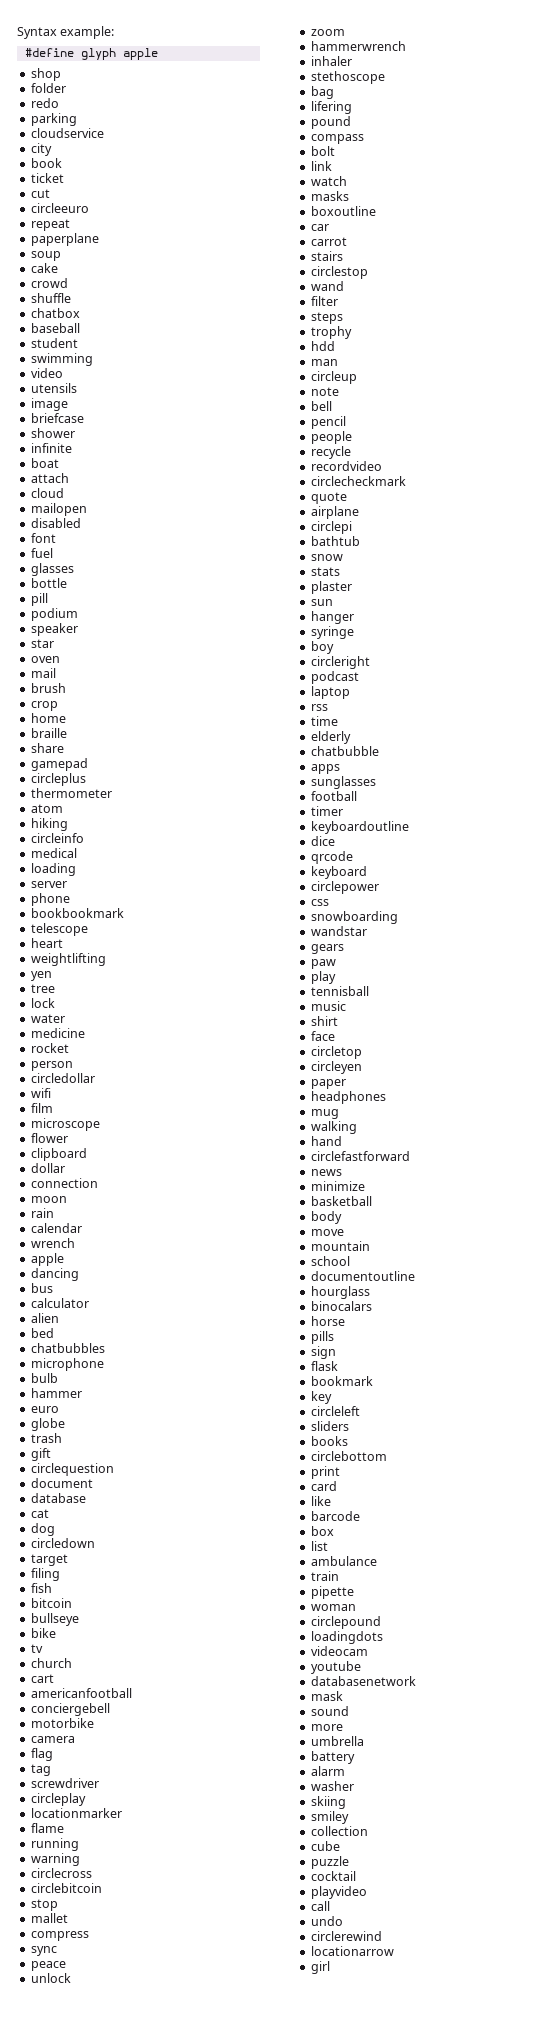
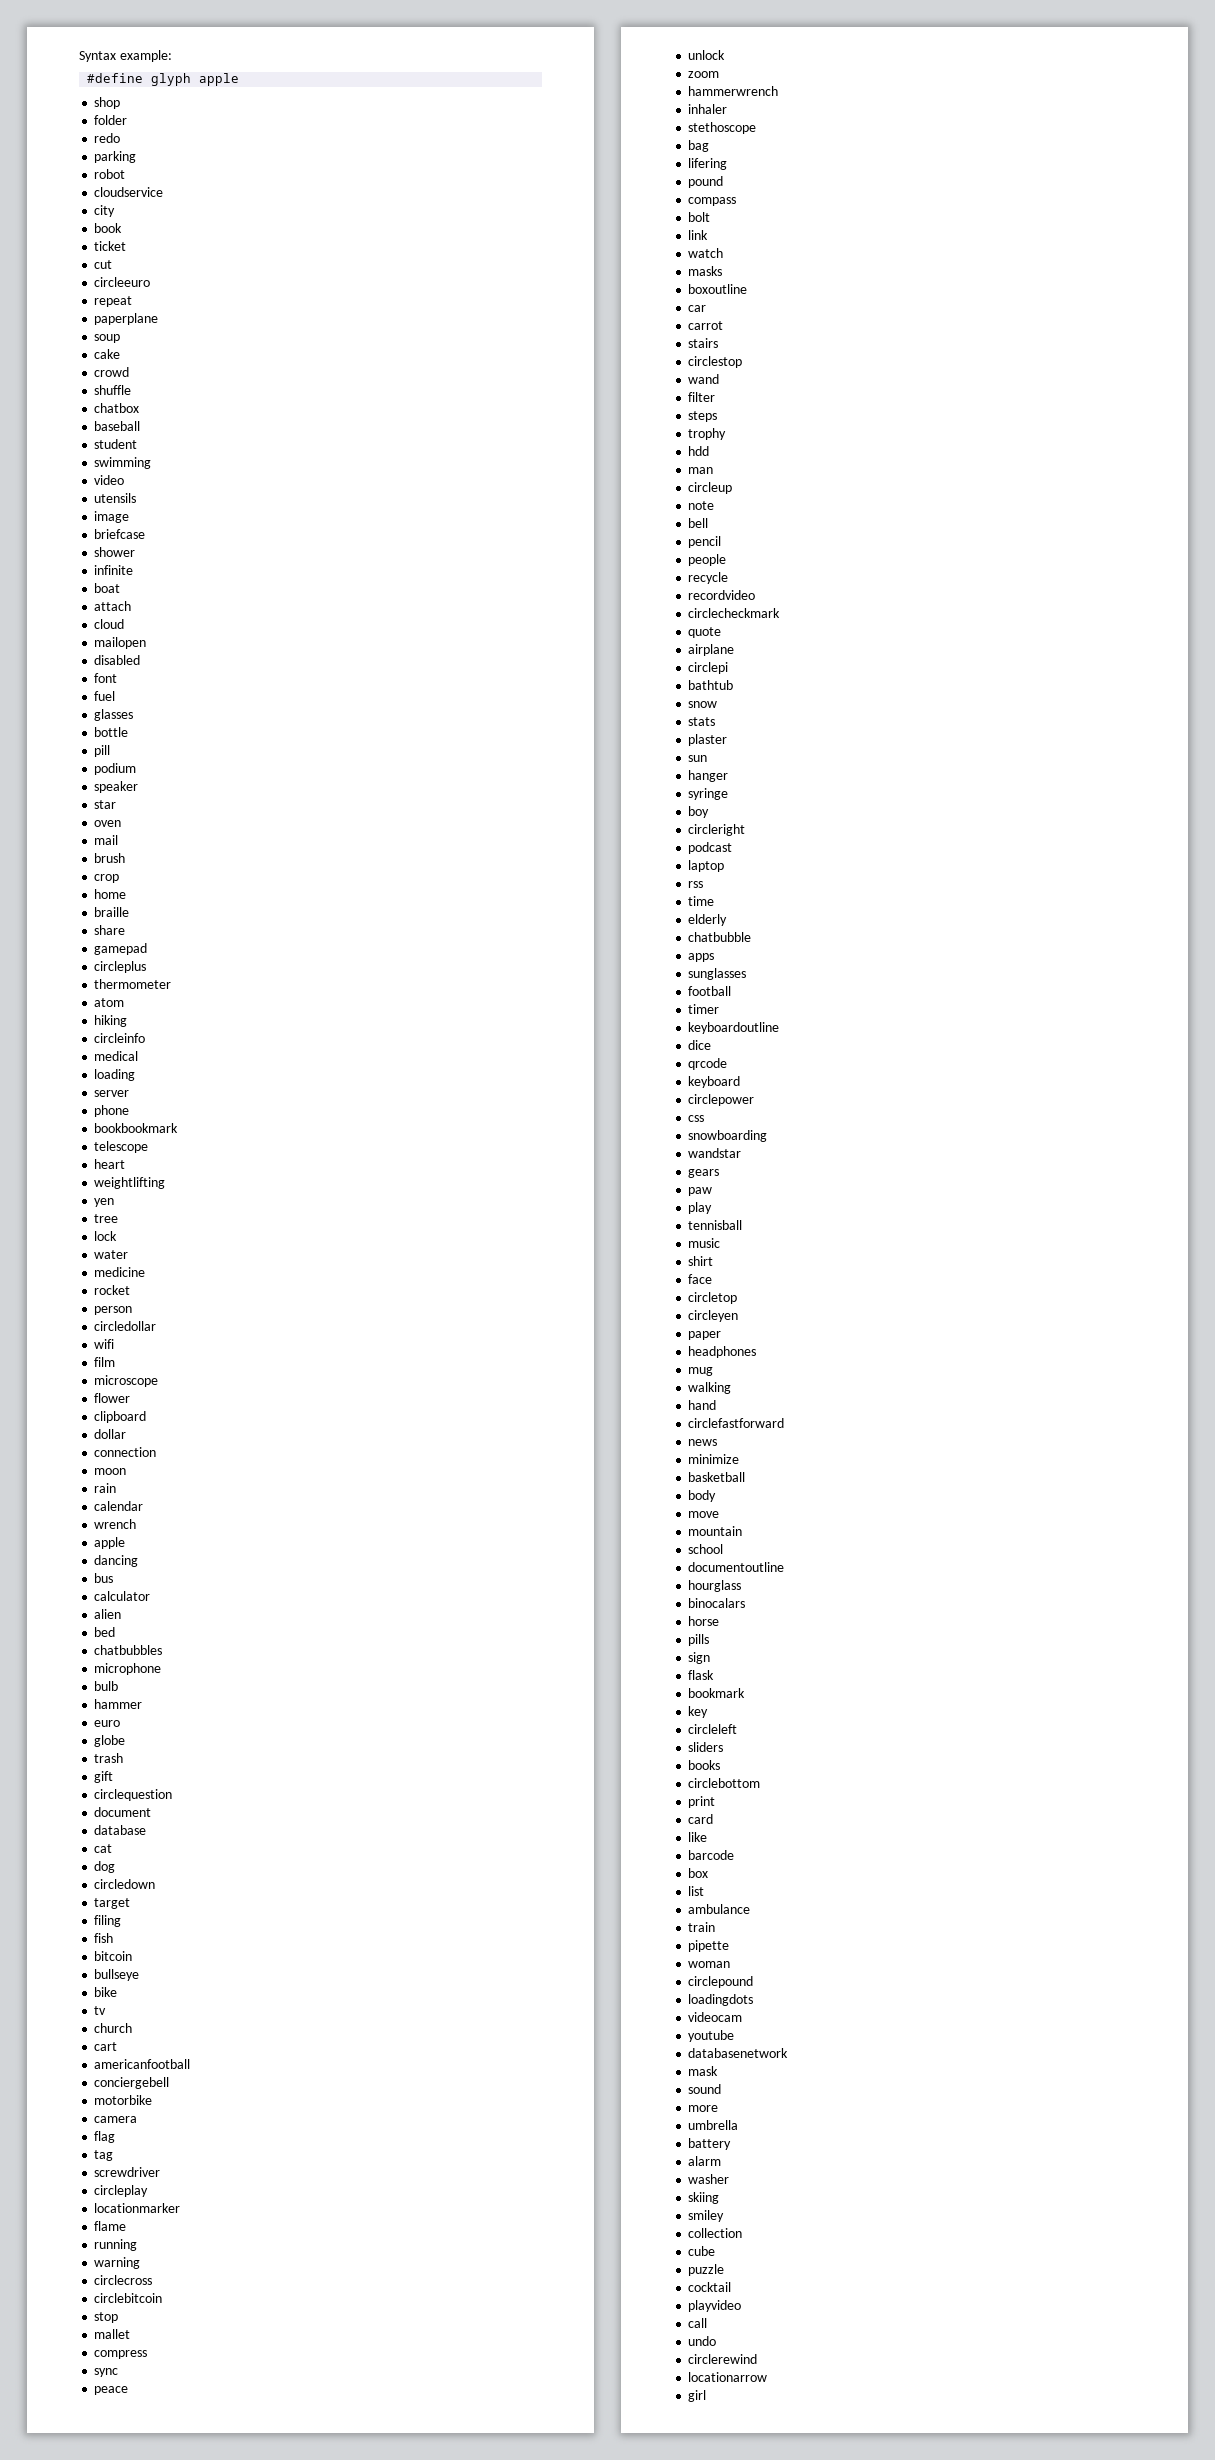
(77, 119) none -> [94,169,126,179] // robot

